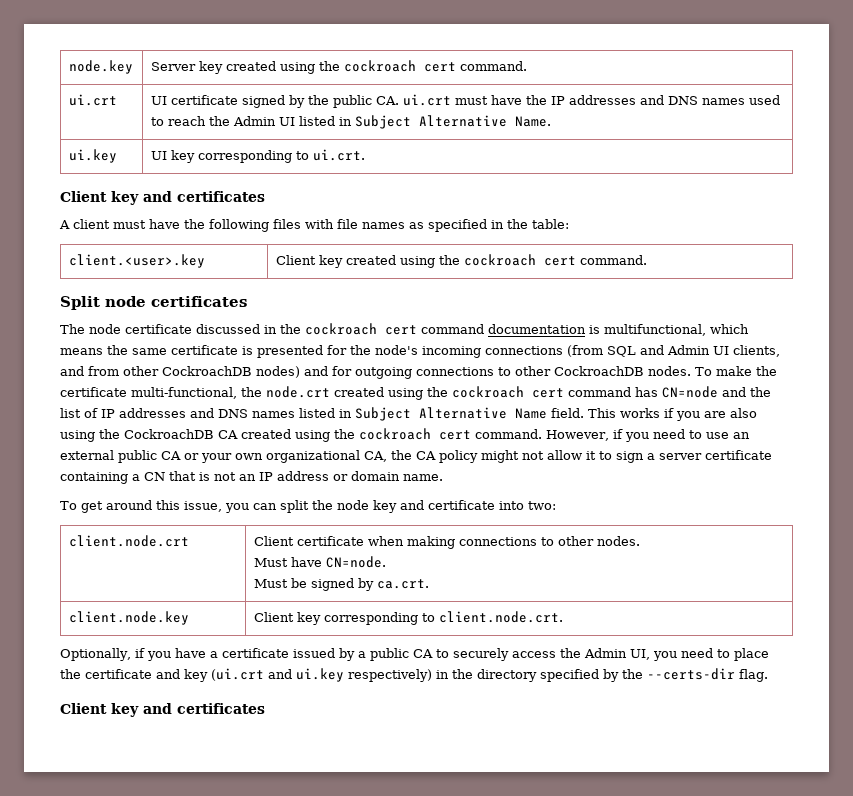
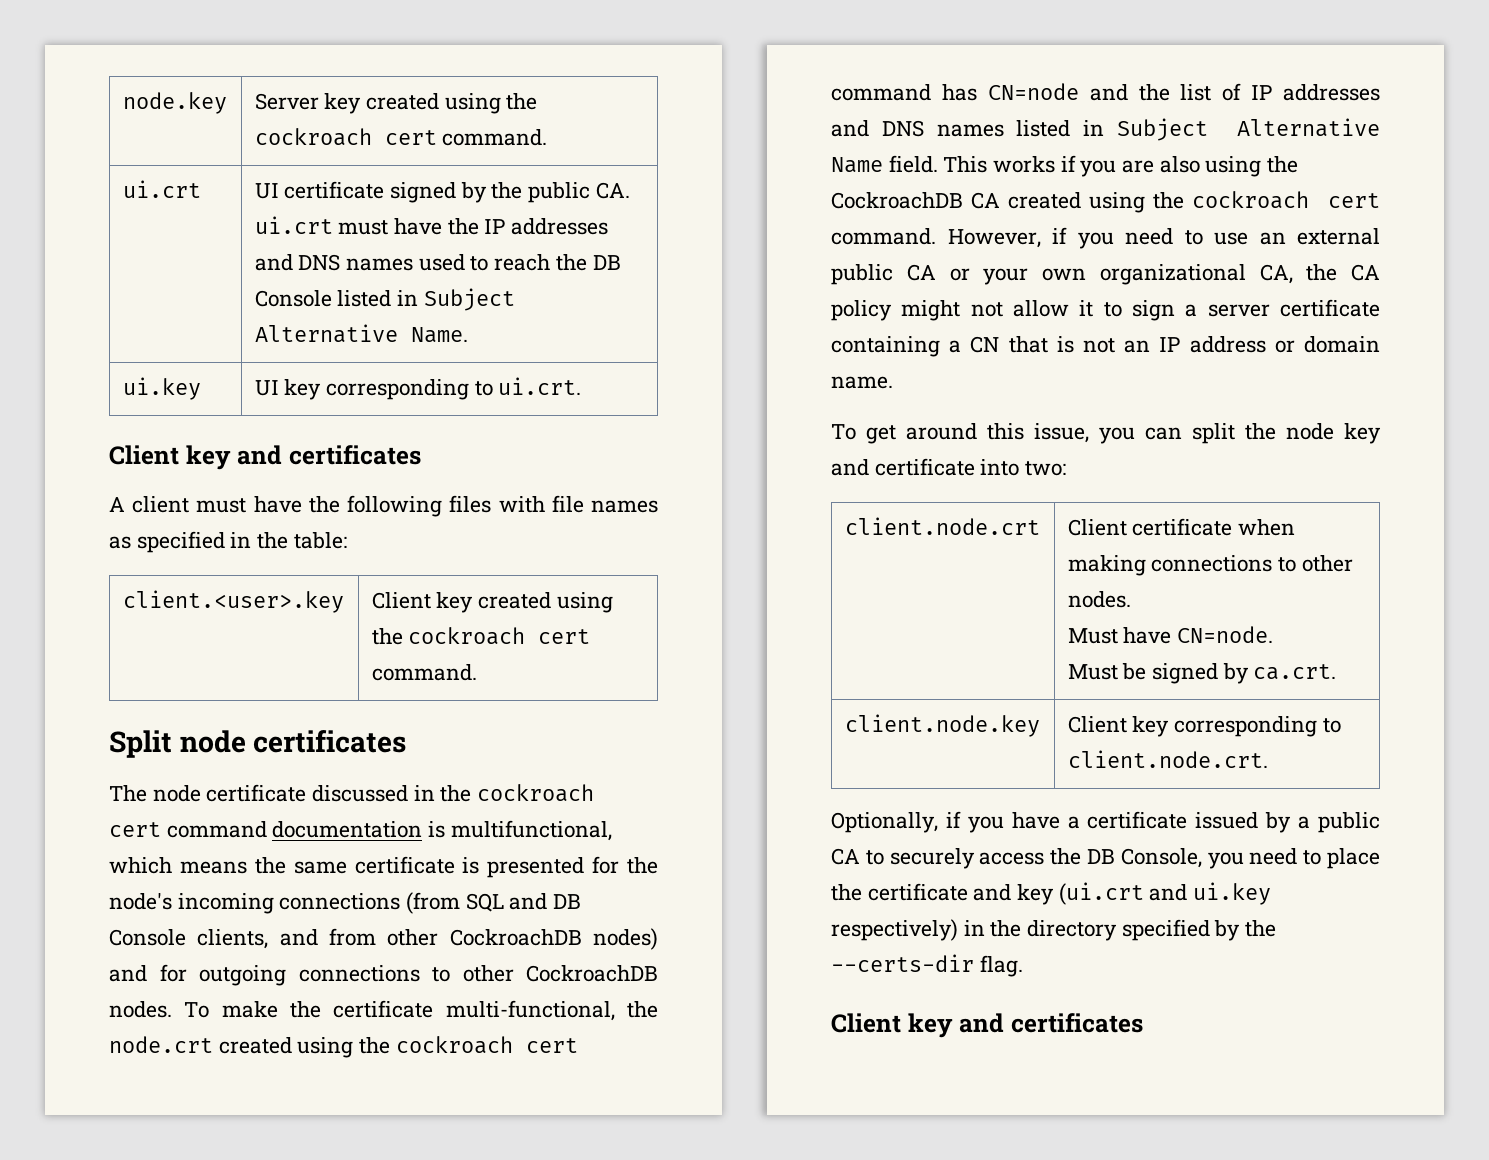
[232,116,295,126] Admin UI -> [592,255,621,270] [254,290,332,307] DB Console
[667,345,729,355] Admin UI -> [553,894,582,909] [109,929,186,946] DB Console
[583,648,650,660] Admin UI, -> [1087,848,1202,868] DB Console,

